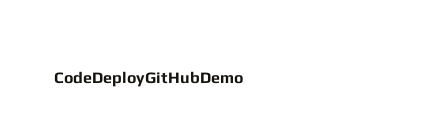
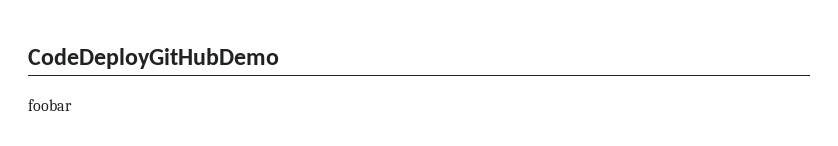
(243, 79) none -> [28,99,72,111] // foobar

